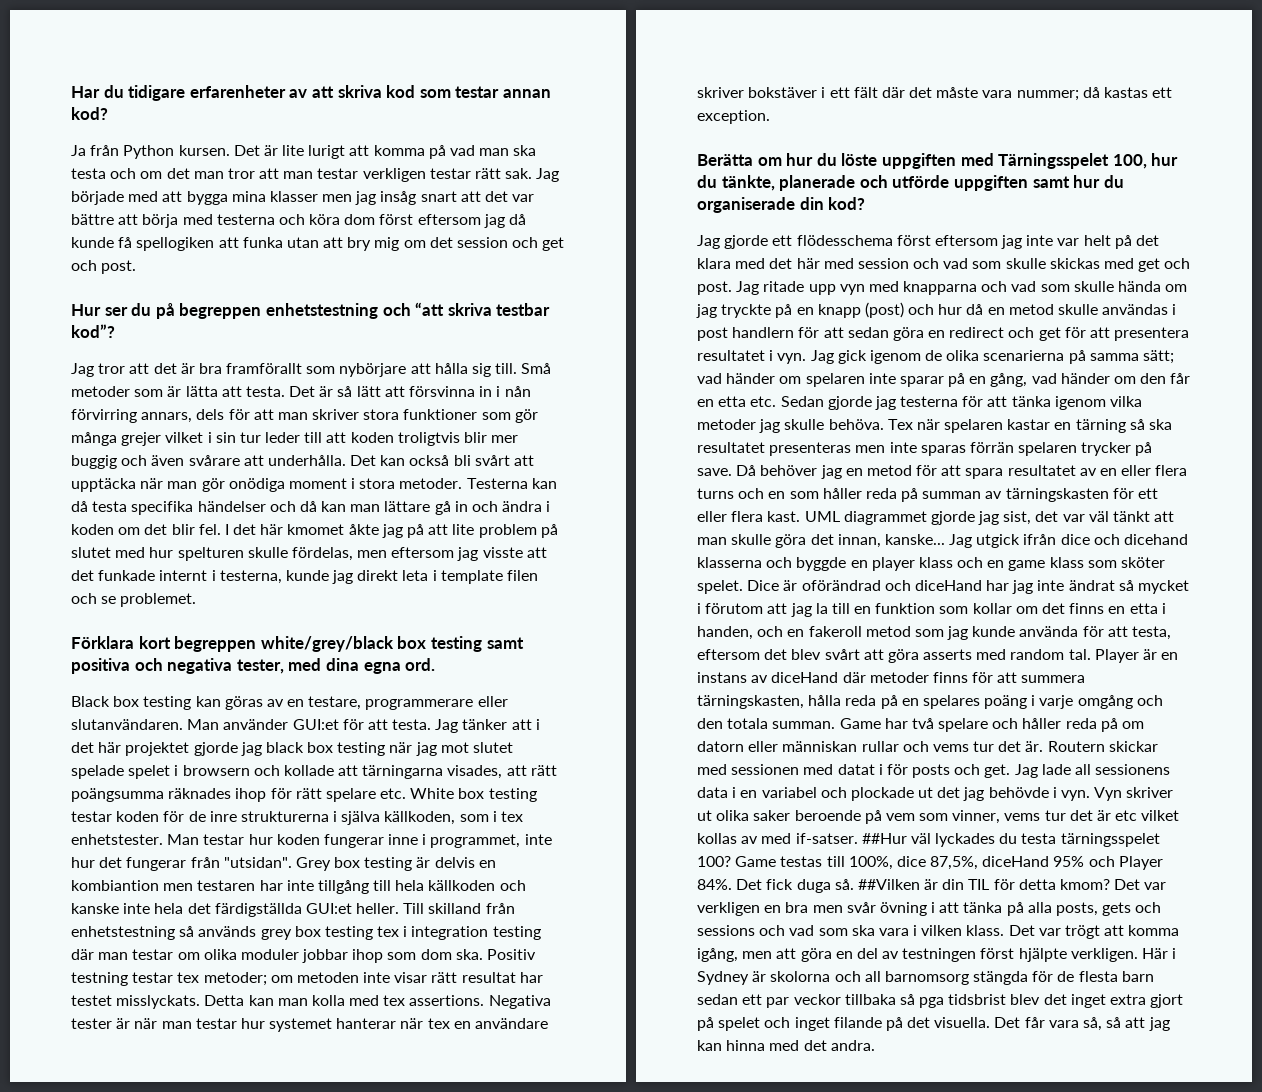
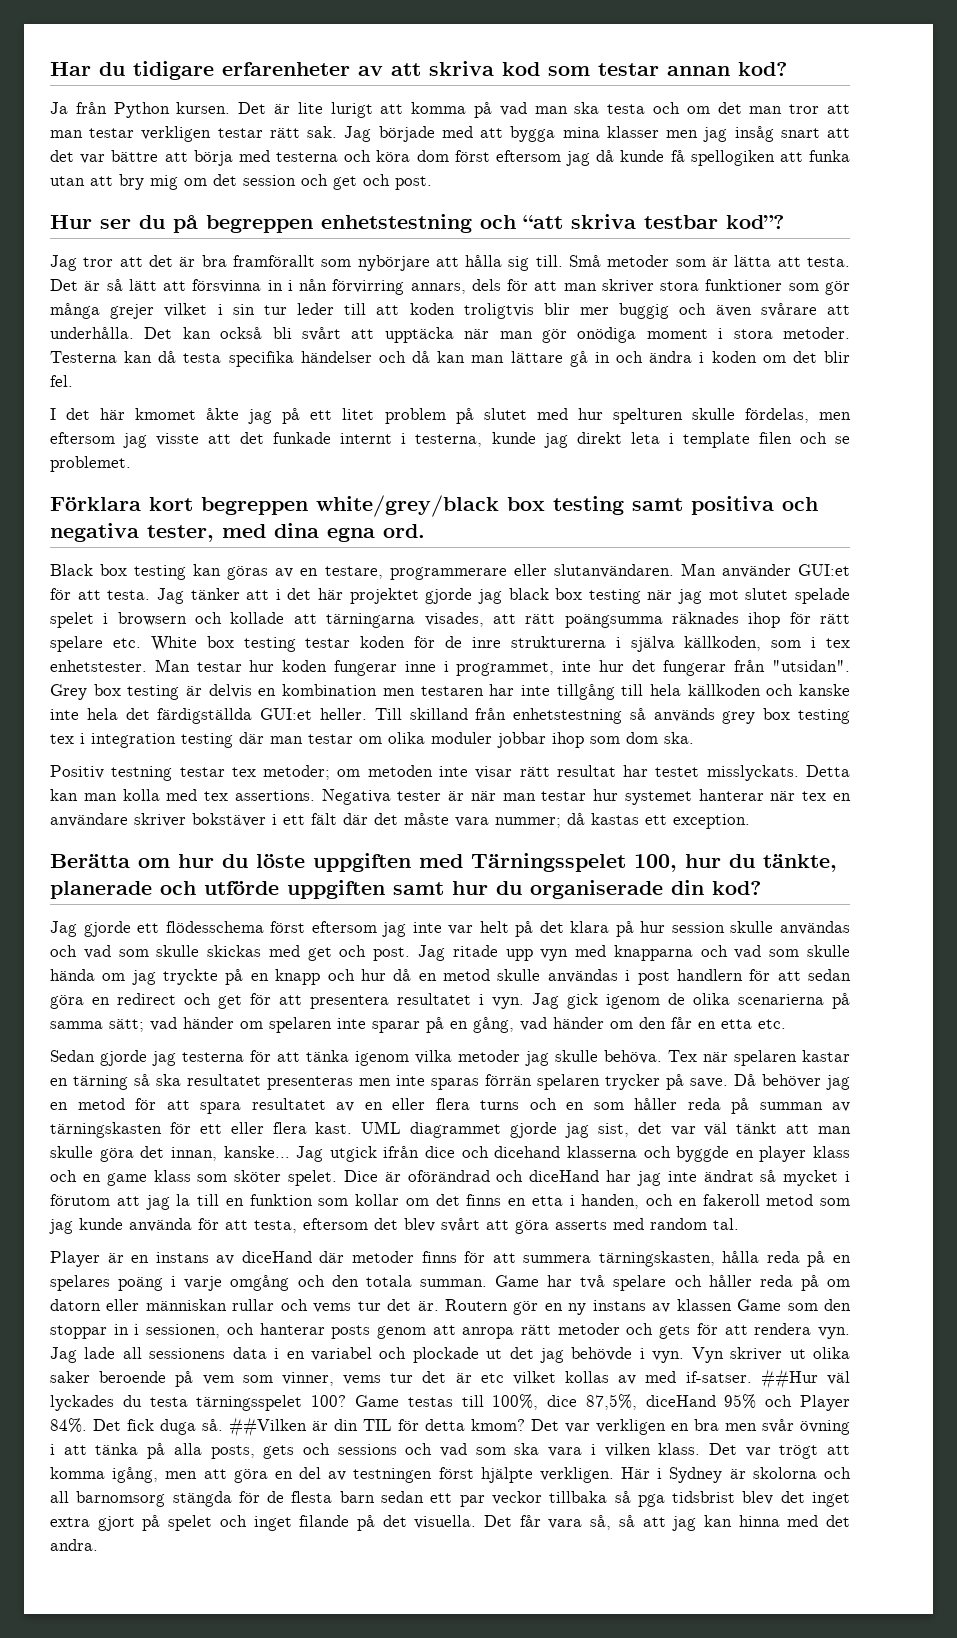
(221, 529) none -> (73, 381) //
[428,524,475,535] att lite -> [310,408,375,420] ett litet
[71,880,159,891] kombiantion -> [282,684,378,696] kombination
(483, 954) none -> (694, 738) //
[735,258,909,269] med det här med session -> [615,921,850,937] på hur session skulle användas
[864,302,904,318] (post) -> (321, 977) none
(777, 401) none -> (786, 1024) //
(1091, 654) none -> (739, 1224) //
[1108,741,1158,752] [697,764,1011,778] skickar med sessionen med datat i för posts och get. -> [513,1299,852,1315] [50,1323,851,1339] gör en ny instans av klassen Game som den stoppar in i sessionen, och hanterar posts genom att anropa rätt metoder och gets för att rendera vyn.

